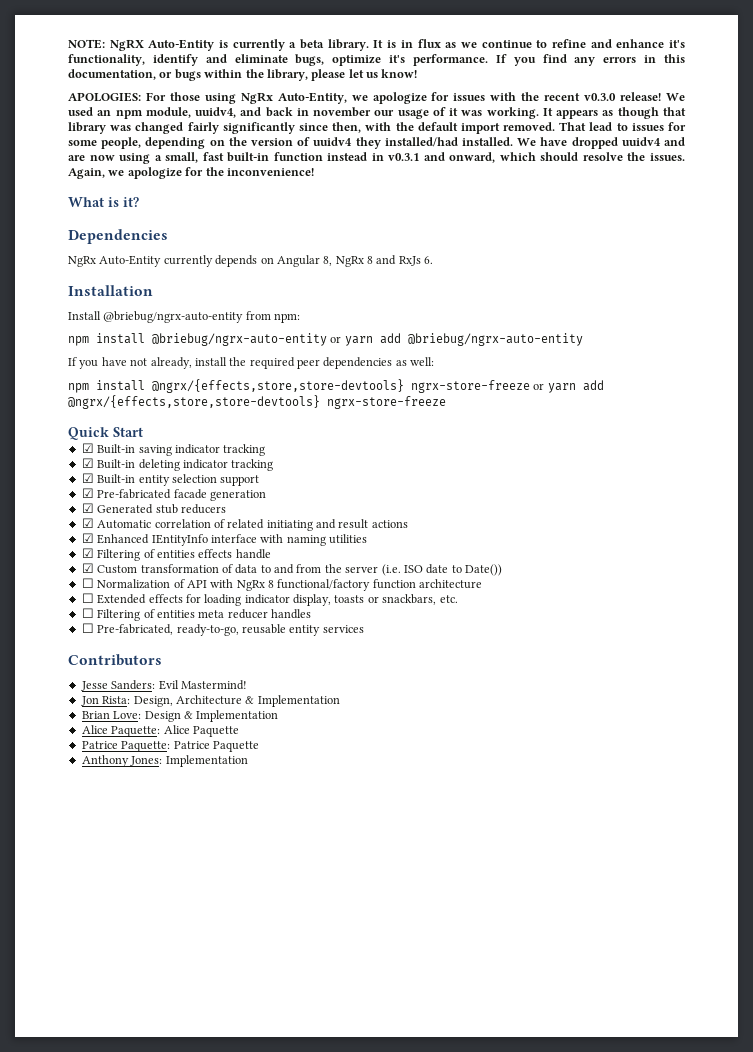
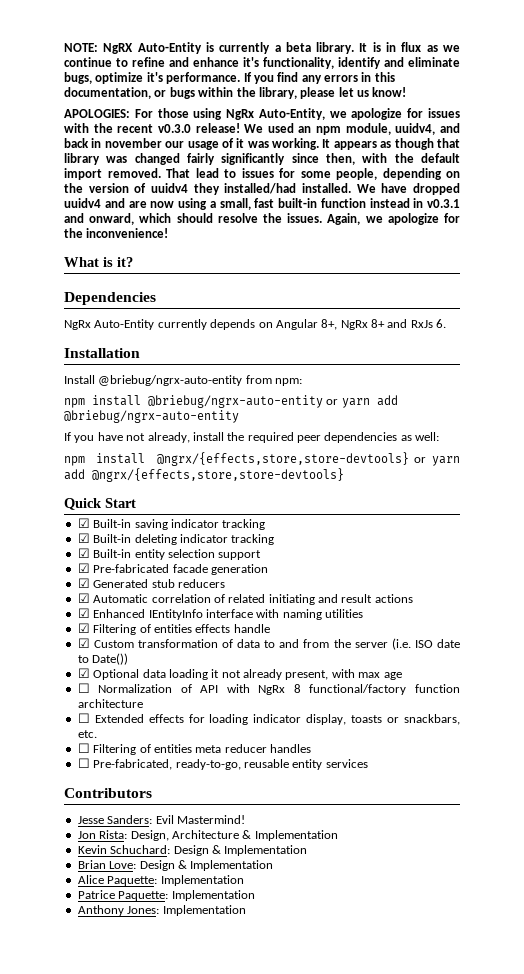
[323,256,373,267] 8, NgRx 8 -> [321,319,385,330] 8+, NgRx 8+
[411,380,530,393] ngrx-store-freeze -> (409, 459) none
[327,396,446,409] ngrx-store-freeze -> (344, 475) none
(502, 570) none -> [77,668,402,680] // ☑ Optional data loading it not already present, with max age
(340, 701) none -> [77,845,308,856] // Kevin Schuchard: Design & Implementation
[163,725,239,737] Alice Paquette -> [160,875,244,886] Implementation
[173,741,259,752] Patrice Paquette -> [171,890,255,901] Implementation

